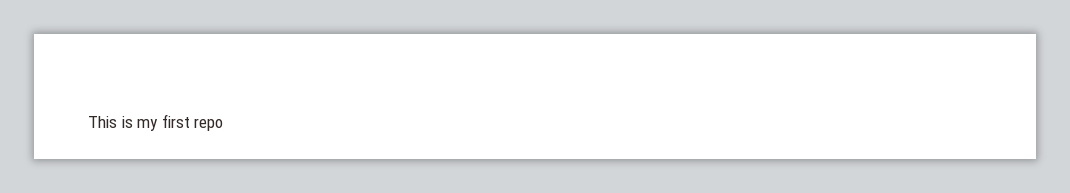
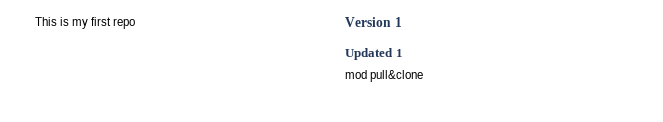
(224, 124) none -> [345,17,402,27] [345,48,403,60] [345,70,424,82] // Version 1 // Updated 1 // mod pull&clone

